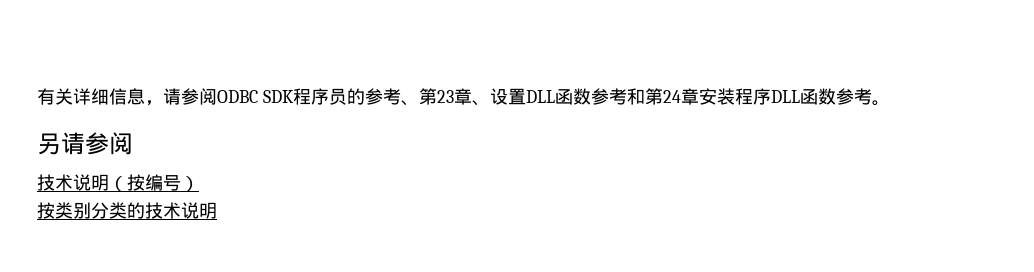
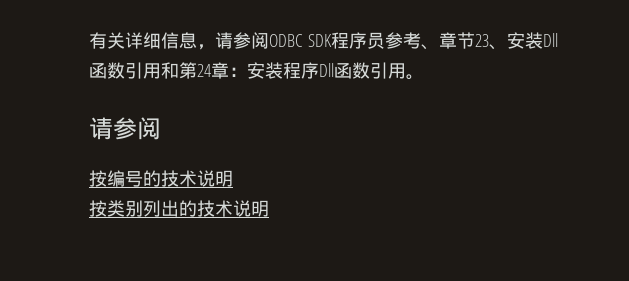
[346,88,627,106] 的参考、第23章、设置DLL函数参考 -> [384,32,558,50] [89,62,161,79] 参考、章节23、安装Dll函数引用
(699, 96) none -> [229,67,247,77] ：
[770,88,872,105] DLL函数参考 -> [319,62,406,79] Dll函数引用
[37,133,61,155] 另 -> (424, 77) none
[37,174,199,192] [37,202,127,219] 技术说明（按编号） // 按类别分类 -> [89,170,233,187] [89,200,179,217] 按编号的技术说明 // 按类别列出

